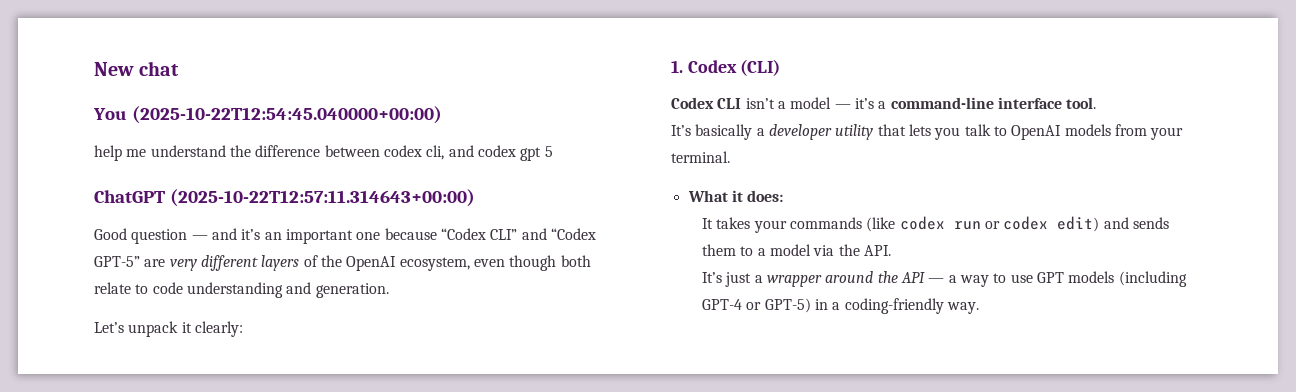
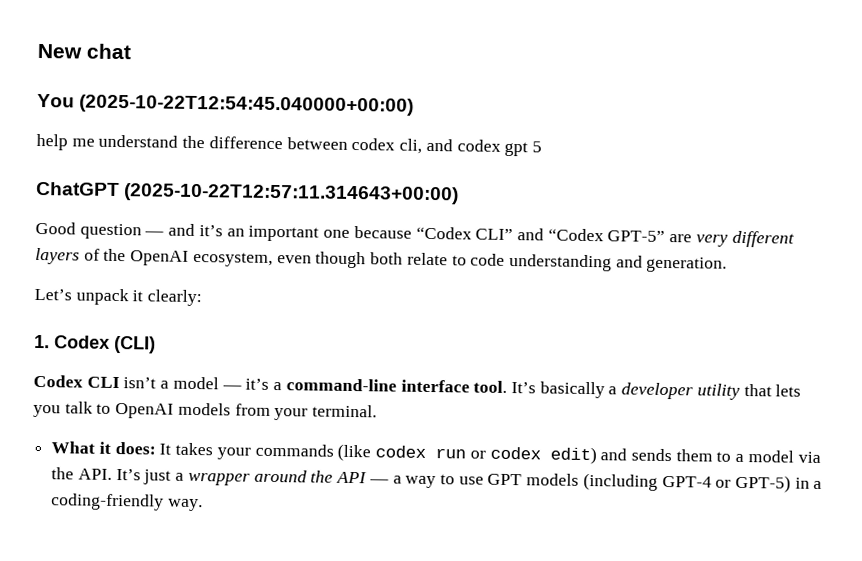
(1097, 103) // -> (508, 386) none
(784, 196) // -> (156, 448) none
(891, 250) // -> (112, 474) none

